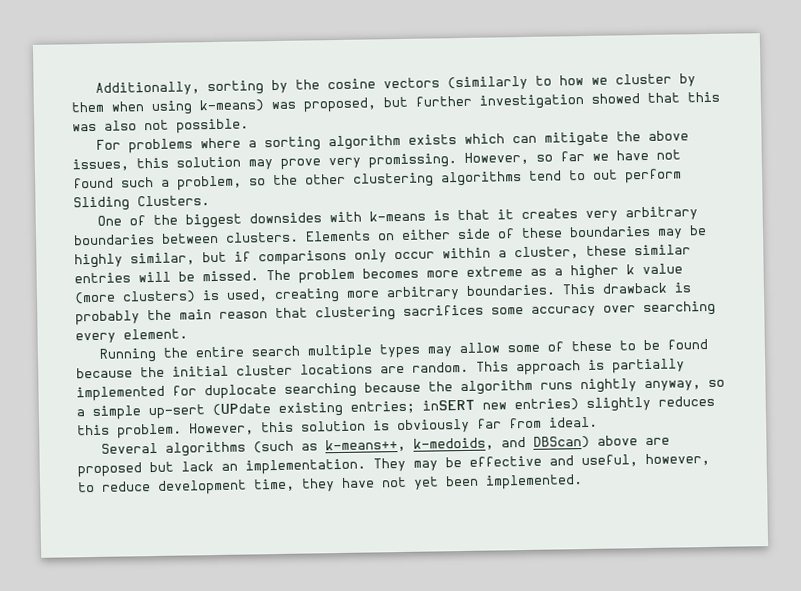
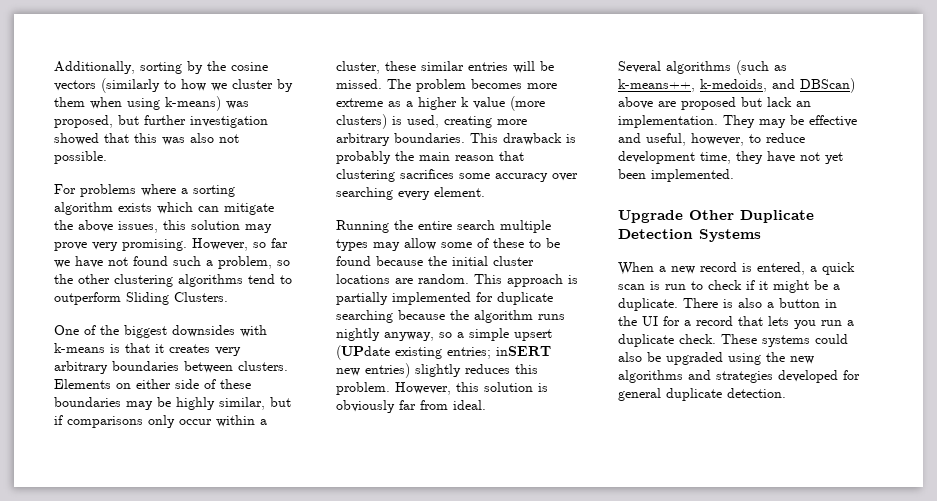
[368,153,457,169] promissing. -> [122,239,187,251] promising.
[592,168,682,184] out perform -> [54,292,121,305] outperform
[204,384,277,400] duplocate -> [497,292,553,305] duplicate
[148,404,205,420] up-sert -> [514,329,552,341] upsert
(583, 482) none -> [618,210,814,223] [618,229,761,242] [618,262,855,275] [618,280,840,293] [618,298,837,311] [618,316,854,329] [618,334,848,347] [618,352,814,365] [618,370,860,383] [618,388,786,401] // Upgrade Other Duplicate Detection Systems // When a new record is entered, a quick scan is run to check if it might be a duplicate. There is also a button in the UI for a record that lets you run a duplicate check. These systems could also be upgraded using the new algorithms and strategies developed for general duplicate detection.

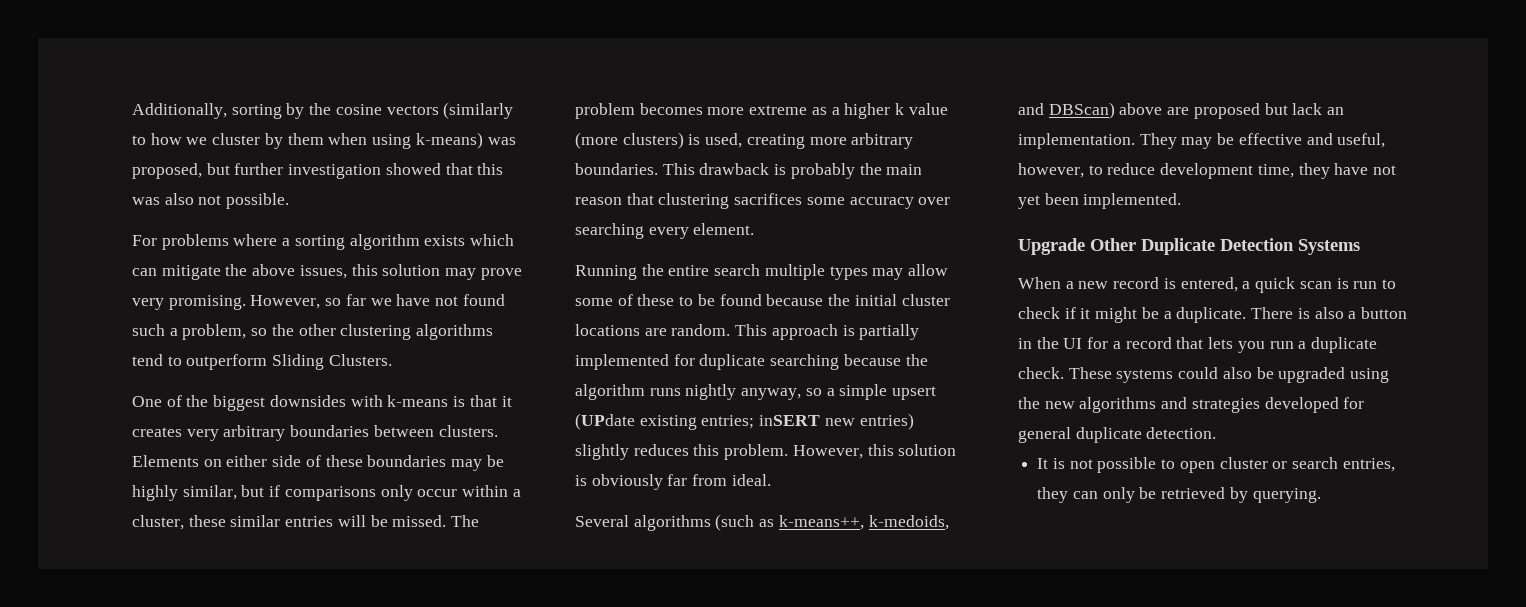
(786, 393) none -> [1037,457,1395,473] [1037,487,1321,503] // It is not possible to open cluster or search entries, they can only be retrieved by querying.

